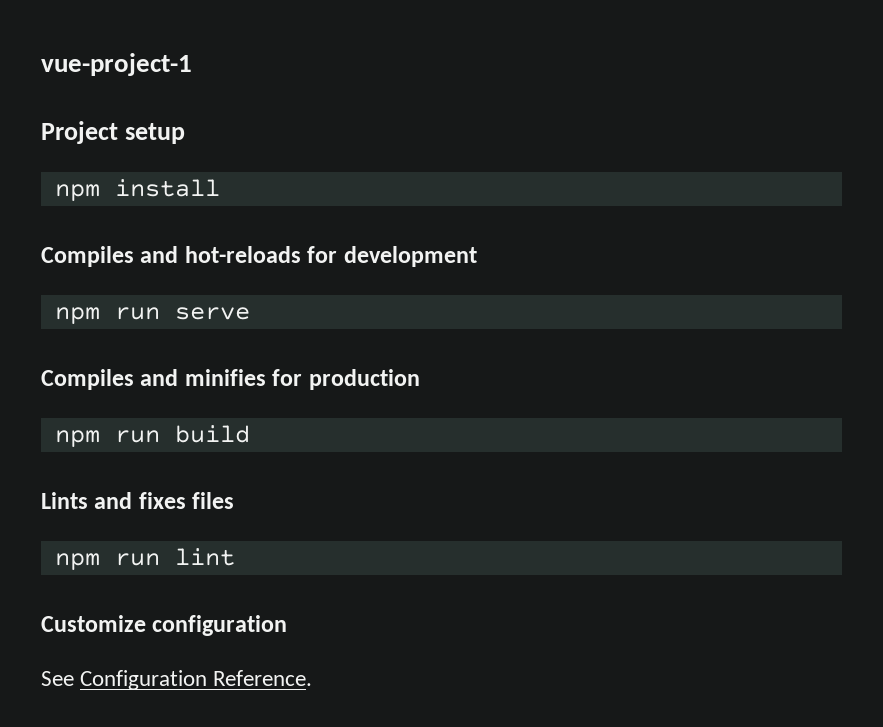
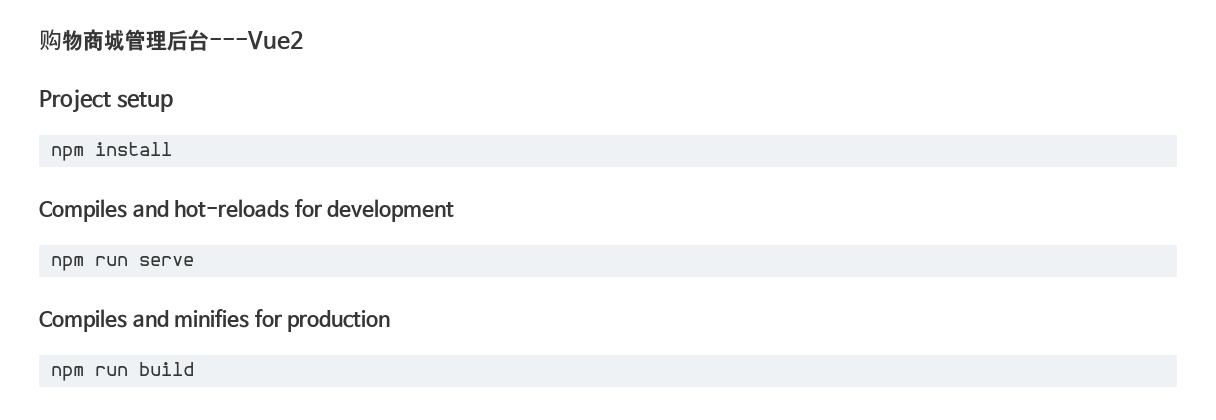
[41,53,192,76] vue-project-1 -> [39,29,303,51] 购物商城管理后台---Vue2
[41,492,235,509] [54,548,235,570] [41,615,288,636] [41,670,313,690] // Lints and fixes files // npm run lint // Customize configuration // See Configuration Reference. -> (194, 369) none

